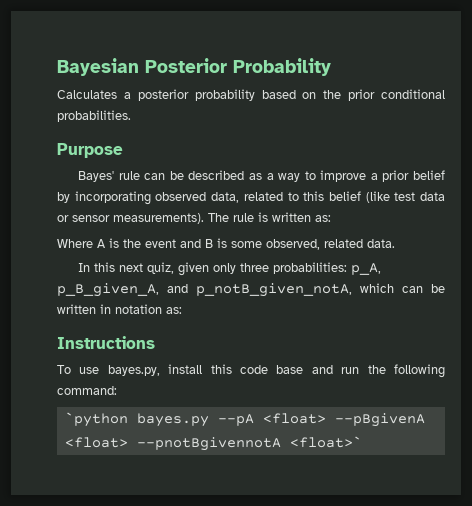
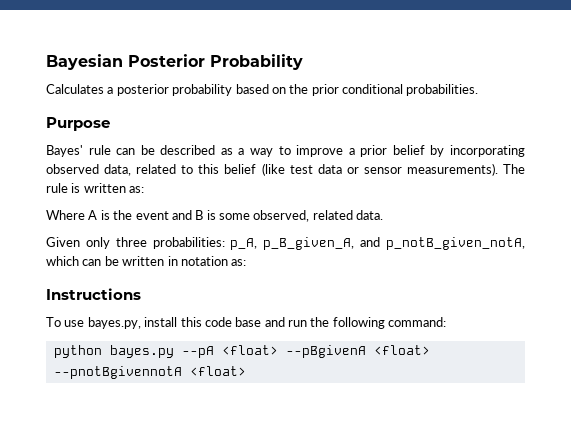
[78,262,210,276] In this next quiz, given -> [46,237,80,247] Given
[64,412,128,427] `python -> [53,345,102,358] python
[289,436,362,448] <float>` -> [189,366,246,376] <float>

